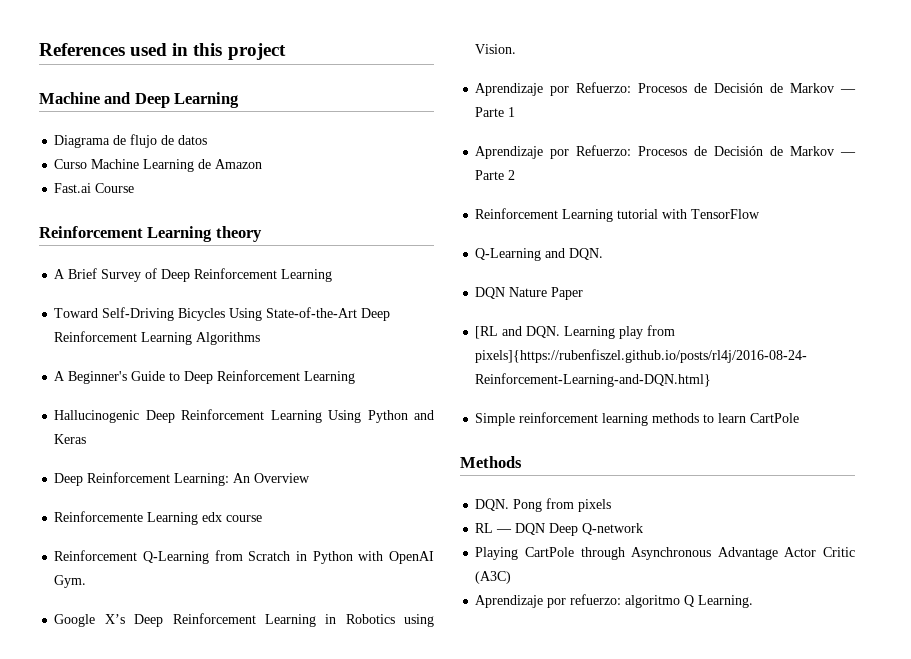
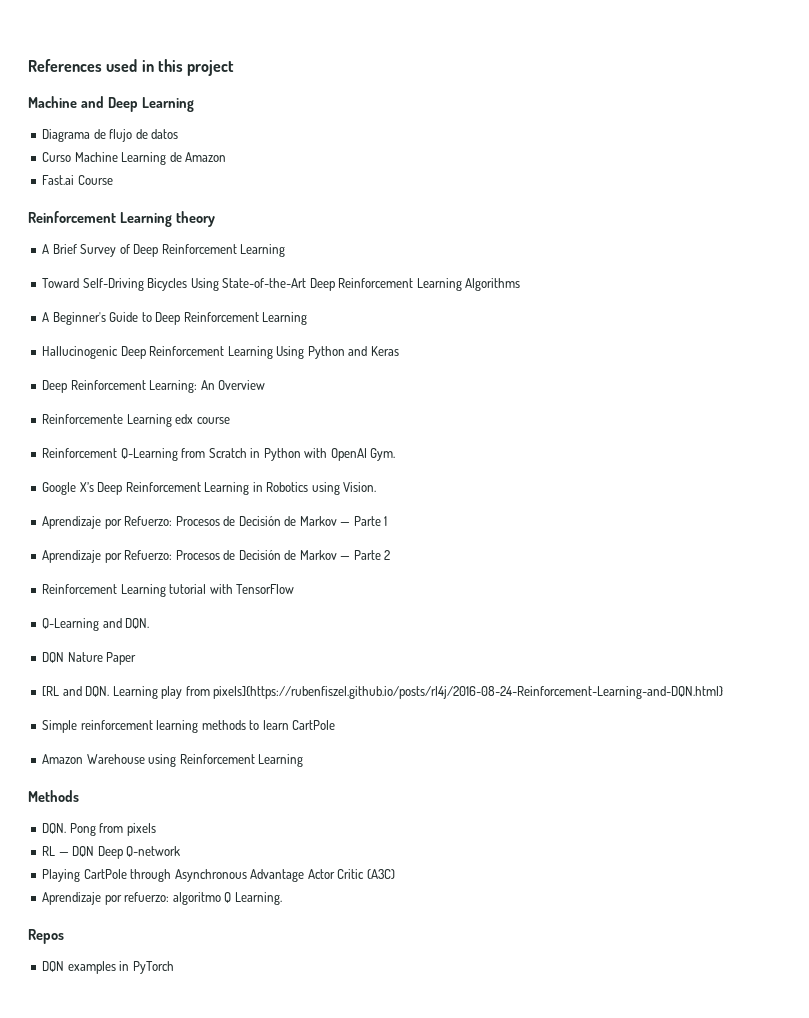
(800, 418) none -> [42,754,304,767] // Amazon Warehouse using Reinforcement Learning
(754, 601) none -> [28,929,64,944] [42,961,174,974] // Repos // DQN examples in PyTorch

